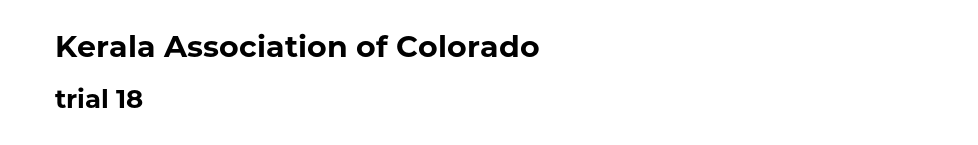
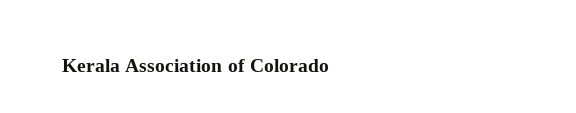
[55,87,144,108] // trial 18 -> (329, 65) none

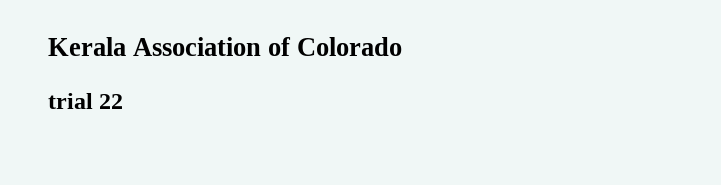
(329, 65) none -> [48,93,124,109] // trial 22

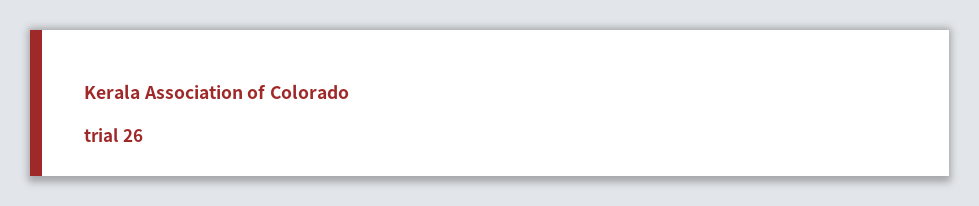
[99,94,124,109] 22 -> [122,129,143,142] 26

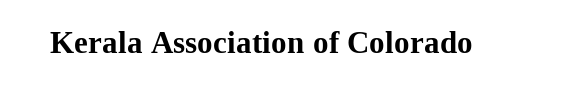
[84,128,143,142] // trial 26 -> (474, 42) none

